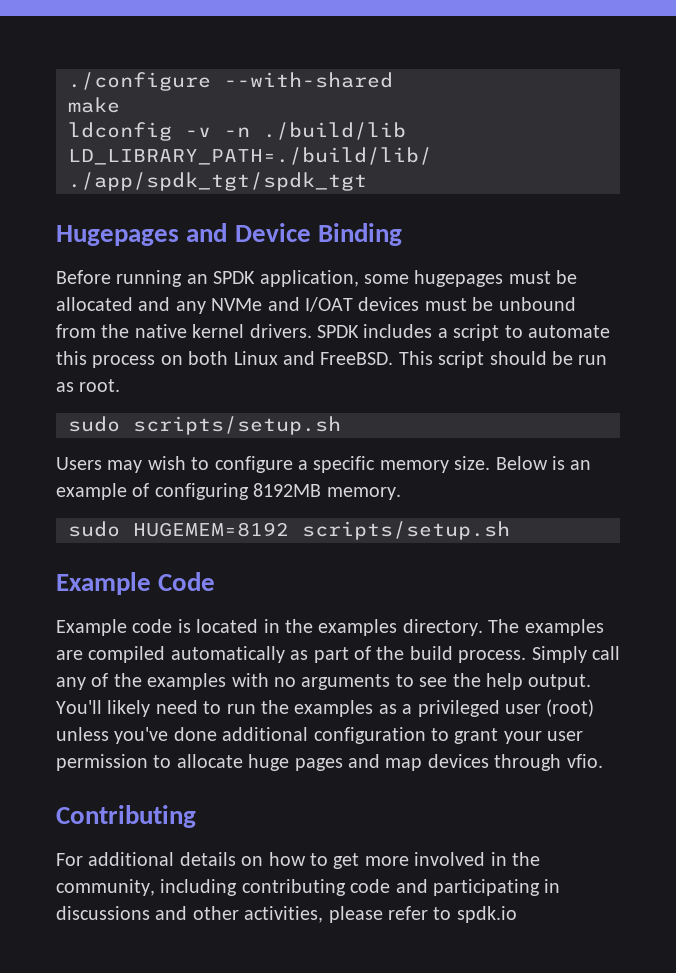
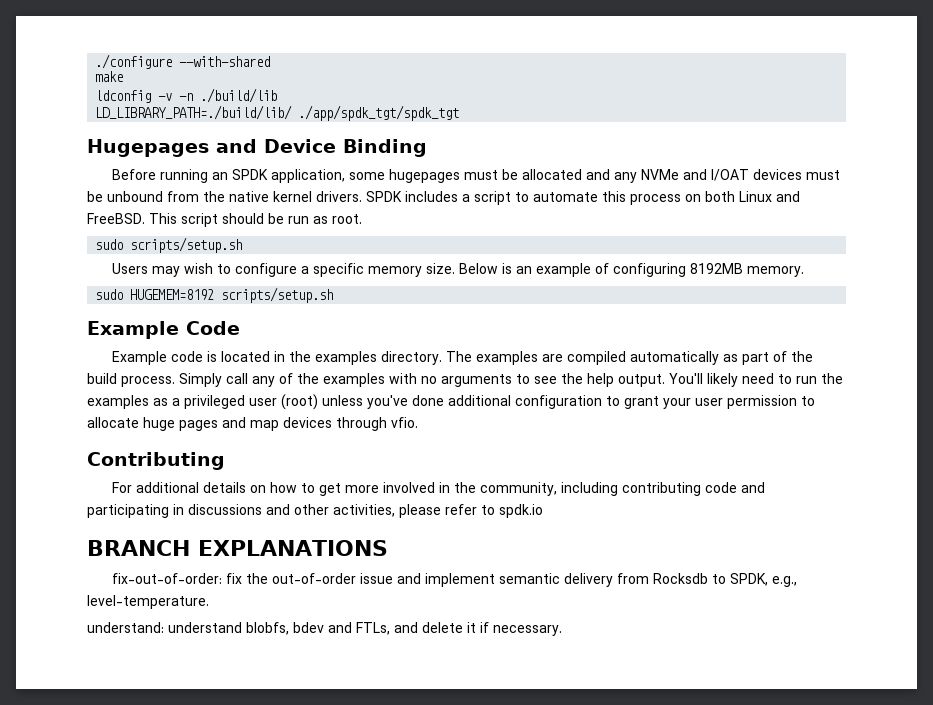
(517, 914) none -> [87,540,388,556] [111,573,797,587] [87,595,209,609] [87,622,562,636] // BRANCH EXPLANATIONS // fix-out-of-order: fix the out-of-order issue and implement semantic delivery from Rocksdb to SPDK, e.g., level-temperature. // understand: understand blobfs, bdev and FTLs, and delete it if necessary.

